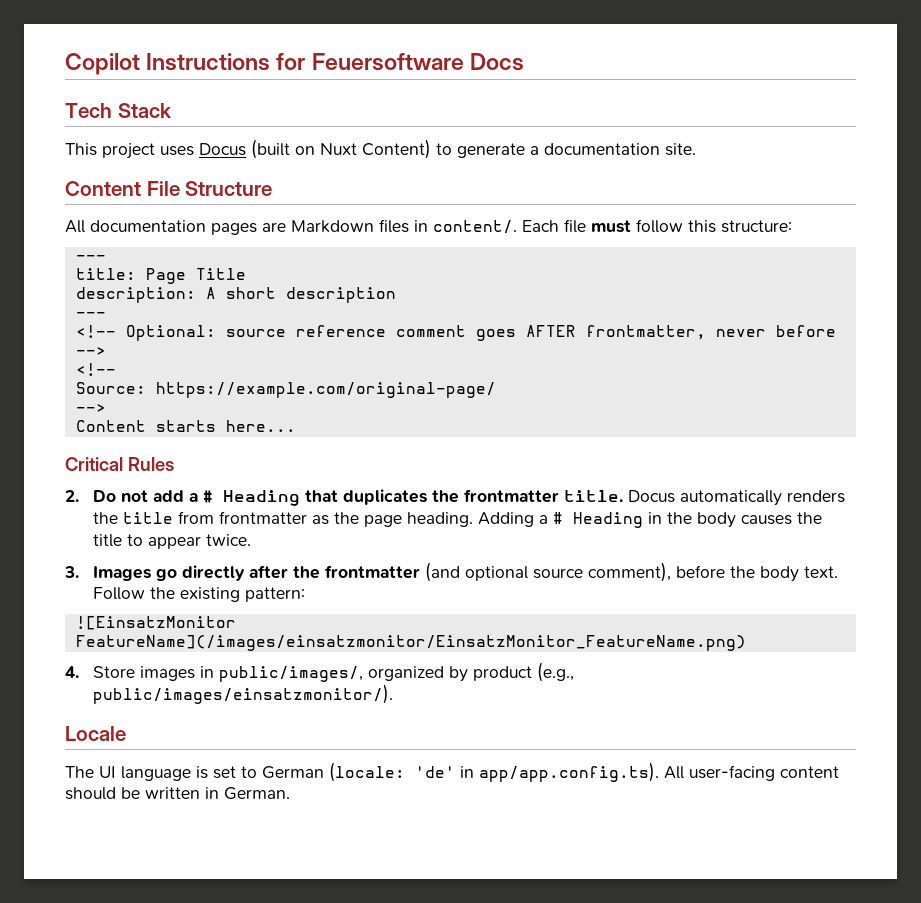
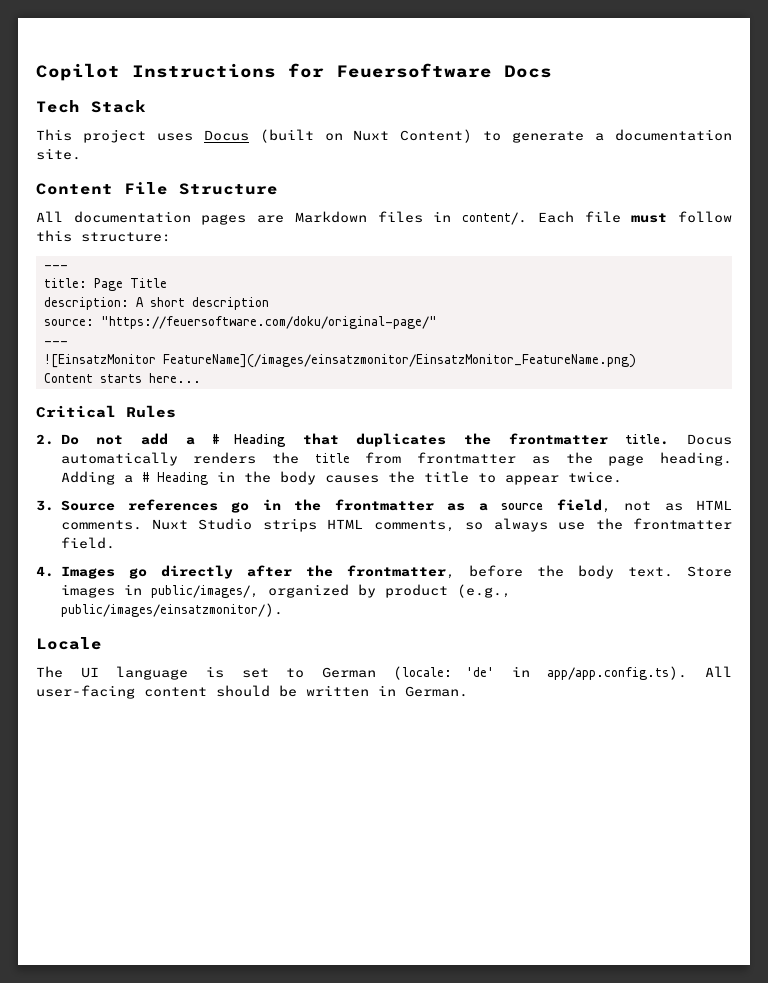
[75,312,106,318] [75,325,836,341] [75,347,106,356] [75,363,116,376] [75,382,496,398] [75,404,106,413] // --- // <!-- Optional: source reference comment goes AFTER frontmatter, never before --> // <!-- // Source: https://example.com/original-page/ // --> -> [43,316,437,329] [43,341,68,345] [43,354,636,368] // source: "https://feuersoftware.com/doku/original-page/" // --- // ![EinsatzMonitor FeatureName](/images/einsatzmonitor/EinsatzMonitor_FeatureName.png)
(79, 572) none -> [60,499,732,513] [60,518,732,532] [60,537,115,549] [36,566,54,577] Source references go in the frontmatter as a source field, not as HTML comments. Nuxt Studio strips HTML comments, so always use the frontmatter field. // 4.
[325,562,839,582] [93,587,306,602] [75,616,236,630] [75,635,746,651] [65,666,79,678] frontmatter (and optional source comment), before the body text. Follow the existing pattern: // ![EinsatzMonitor FeatureName](/images/einsatzmonitor/EinsatzMonitor_FeatureName.png) // 4. -> [346,565,673,579] frontmatter, before the body text.

